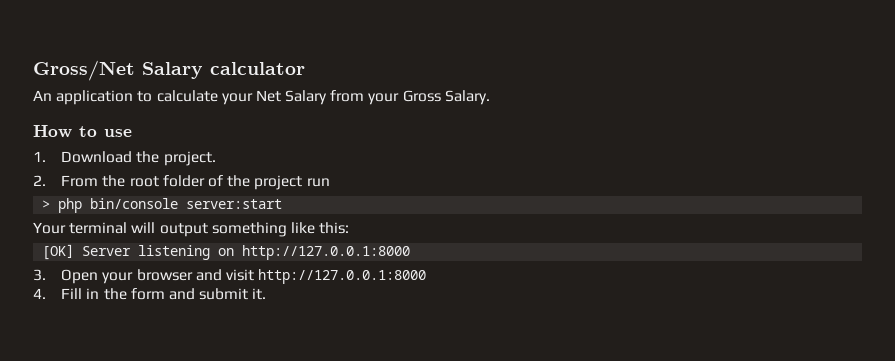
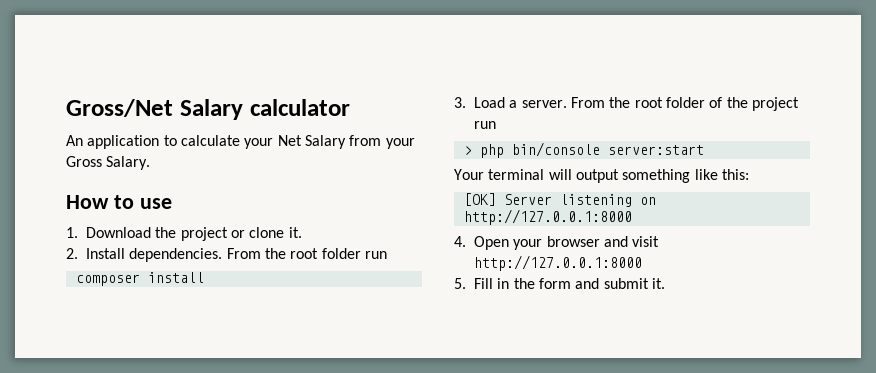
[163,151,216,166] [33,175,46,186] project. // 2. -> [180,227,302,241] [66,248,388,262] [75,272,204,286] [454,97,567,108] project or clone it. // 2. Install dependencies. From the root folder run // composer install // 3. Load a server.
[33,269,46,281] 3. -> [454,236,466,247] 4.
[33,288,46,299] 4. -> [454,278,466,289] 5.

